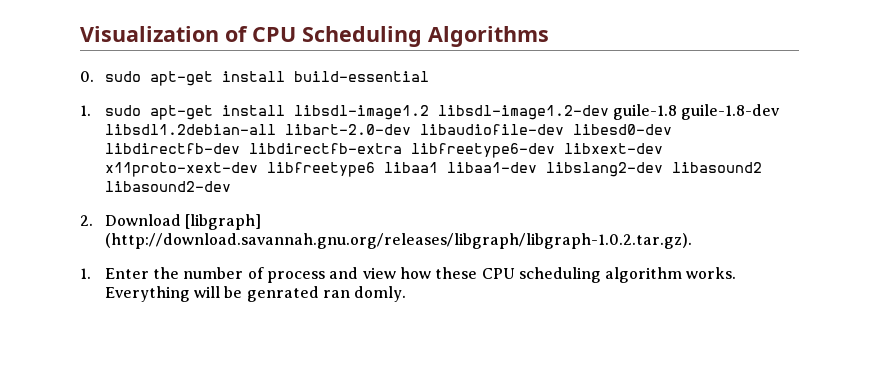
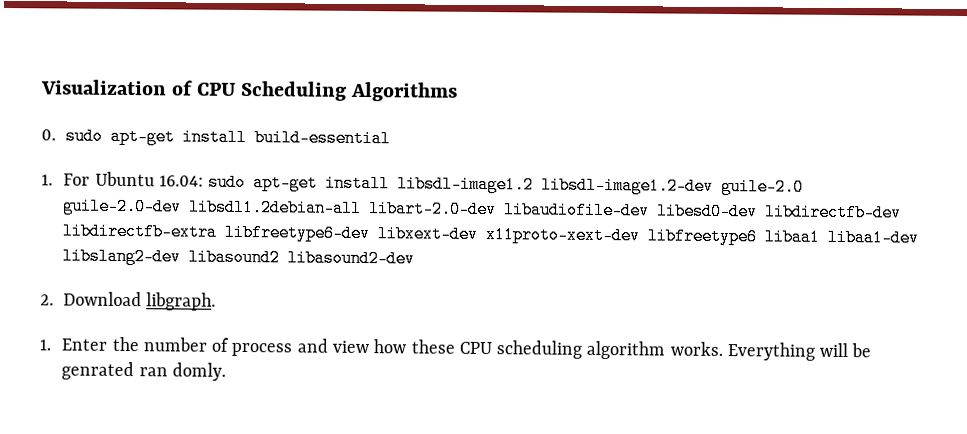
(91, 110) none -> [63,171,204,187] For Ubuntu 16.04:
[612,104,781,120] guile-1.8 guile-1.8-dev -> [721,177,805,196] [63,197,183,216] guile-2.0 guile-2.0-dev
[184,214,261,230] [104,233,692,249] [libgraph] (http://download.savannah.gnu.org/releases/libgraph/libgraph-1.0.2.tar.gz). -> [146,292,217,311] libgraph.

